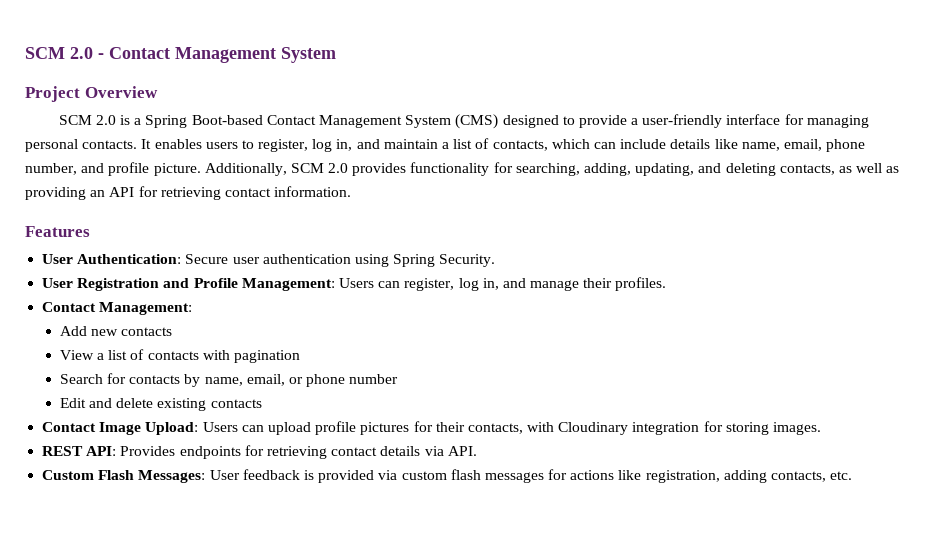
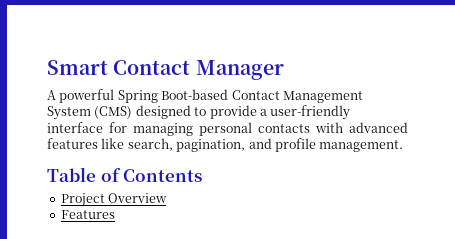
[25,47,336,63] [25,86,158,102] [58,115,142,125] SCM 2.0 - Contact Management System // Project Overview // SCM 2.0 is a -> [47,60,284,80] [47,89,115,103] Smart Contact Manager // A powerful
[82,138,866,152] [25,162,900,176] [25,186,352,200] [25,226,90,237] [42,254,496,267] [42,277,667,291] [42,302,193,315] [59,326,173,336] [59,349,300,363] [59,373,399,387] [59,398,262,411] [42,421,822,435] [42,445,477,459] [42,469,853,483] contacts. It enables users to register, log in, and maintain a list of contacts, which can include details like name, email, phone number, and profile picture. Additionally, SCM 2.0 provides functionality for searching, adding, updating, and deleting contacts, as well as providing an API for retrieving contact information. // Features // User Authentication: Secure user authentication using Spring Security. // User Registration and Profile Management: Users can register, log in, and manage their profiles. // Contact Management: // Add new contacts // View a list of contacts with pagination // Search for contacts by name, email, or phone number // Edit and delete existing contacts // Contact Image Upload: Users can upload profile pictures for their contacts, with Cloudinary integration for storing images. // REST API: Provides endpoints for retrieving contact details via API. // Custom Flash Messages: User feedback is provided via custom flash messages for actions like registration, adding contacts, etc. -> [258,122,408,133] [47,138,404,152] [47,167,203,182] [60,193,168,207] [60,210,115,219] contacts with advanced features like search, pagination, and profile management. // Table of Contents // Project Overview // Features

